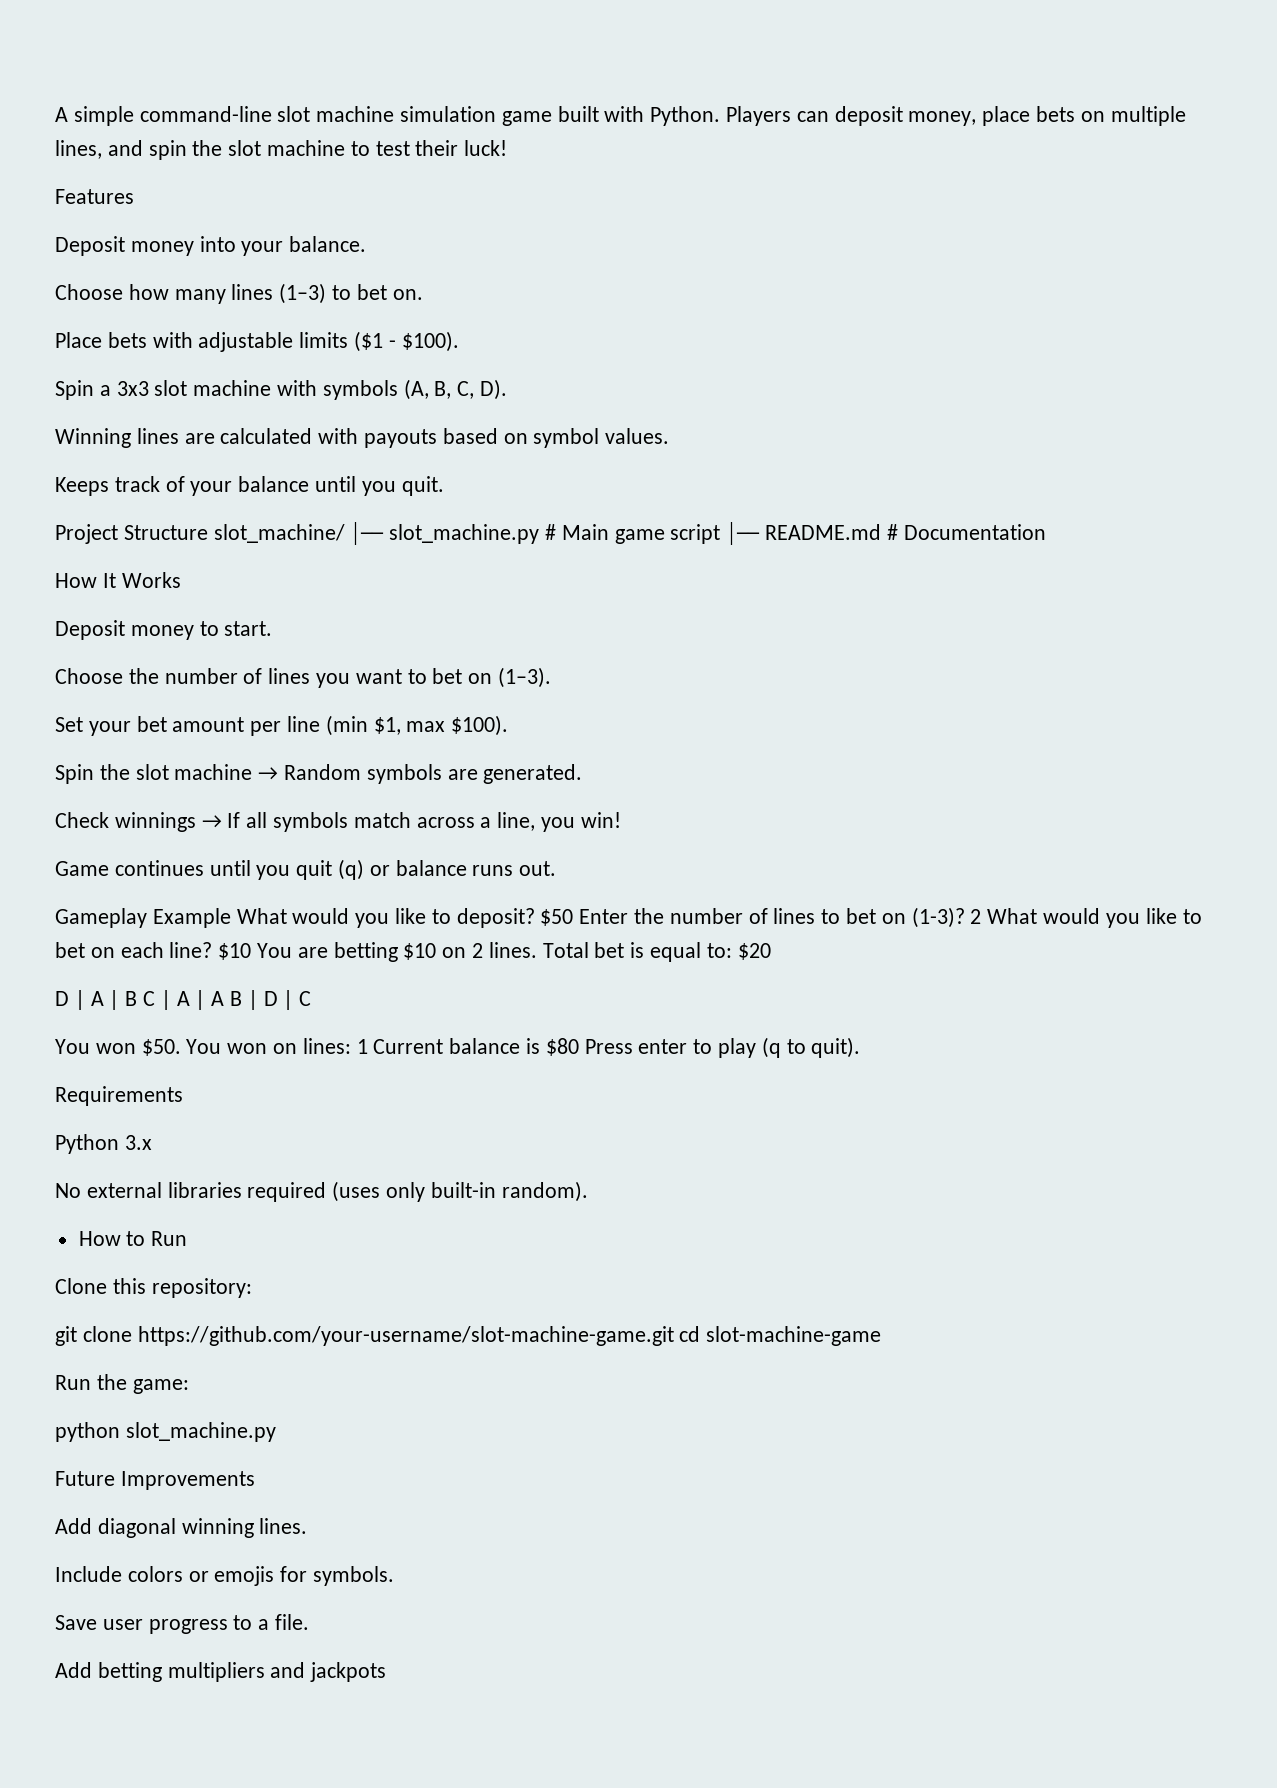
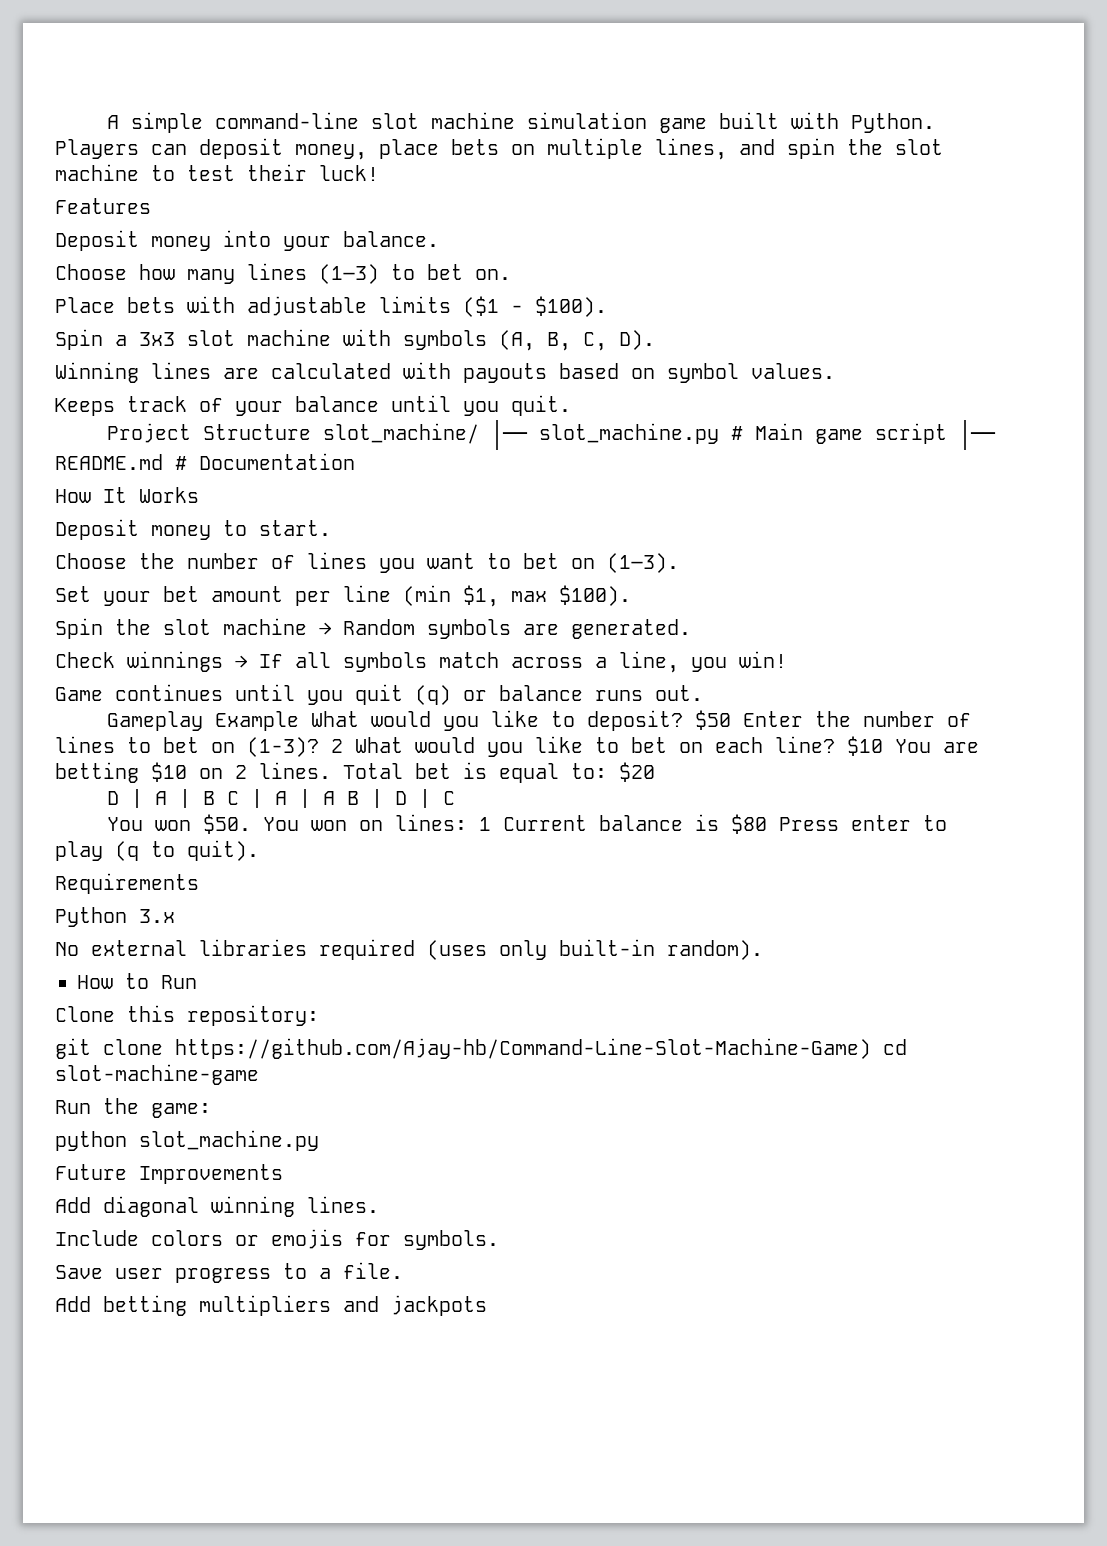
[137,1326,674,1346] https://github.com/your-username/slot-machine-game.git -> [175,1038,871,1059] https://github.com/Ajay-hb/Command-Line-Slot-Machine-Game)

